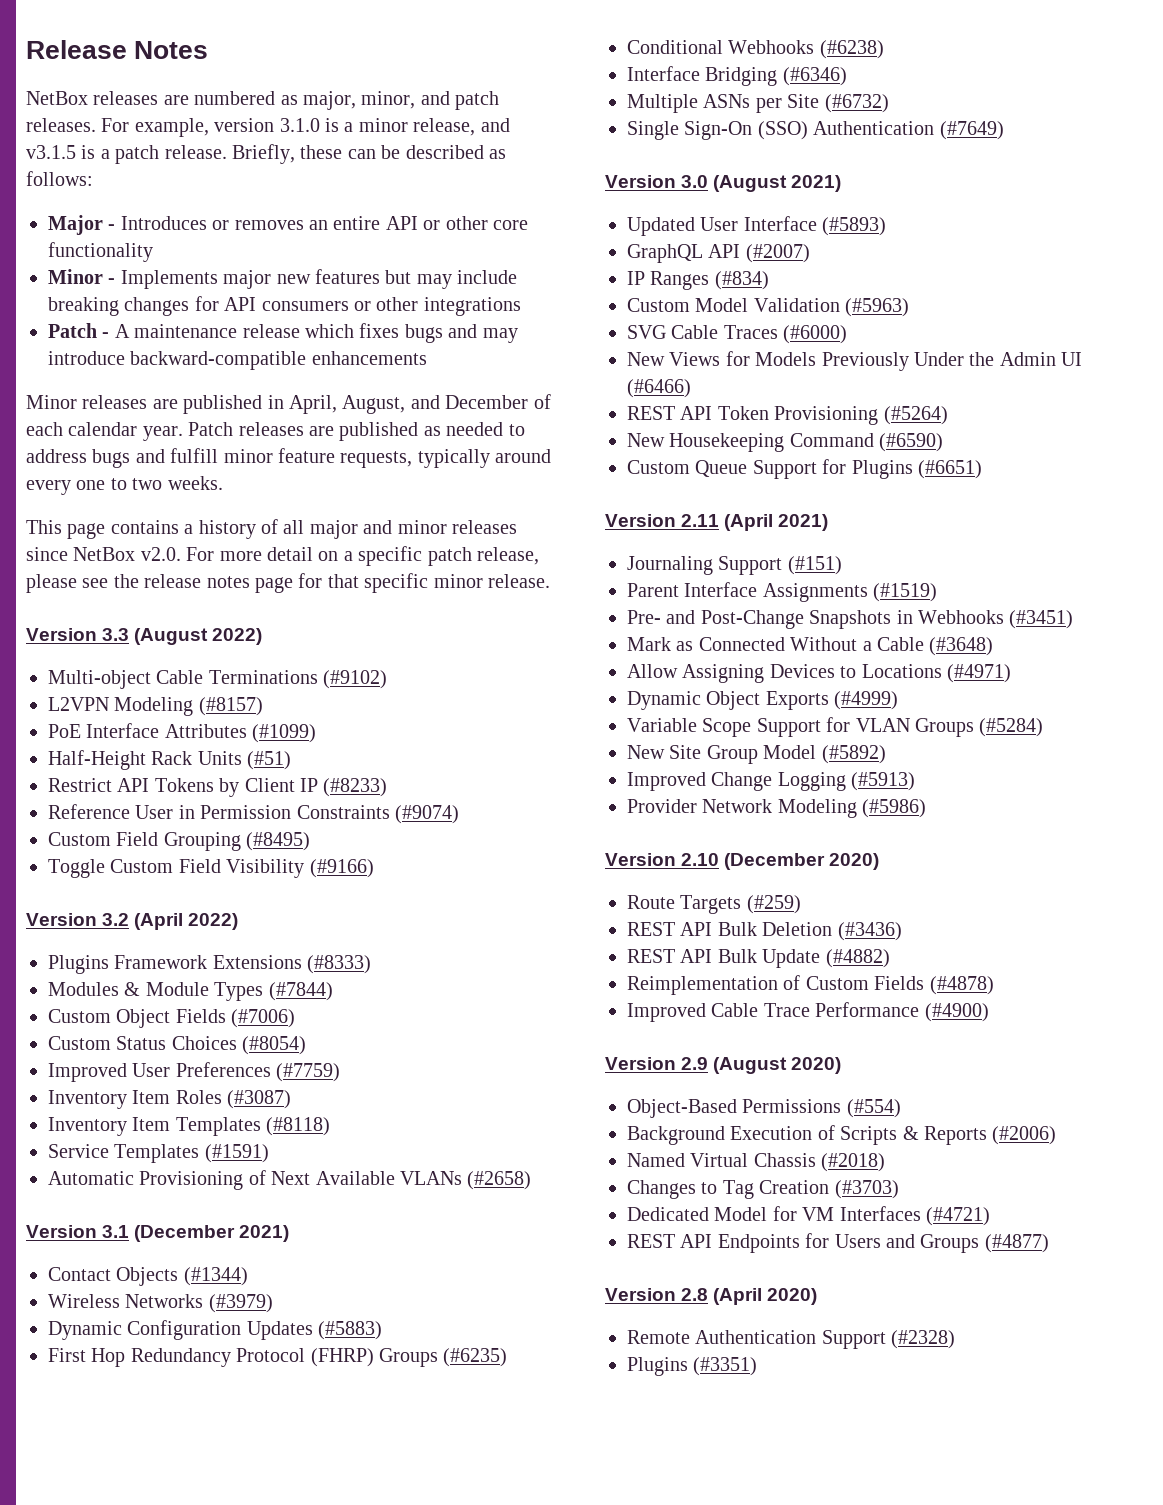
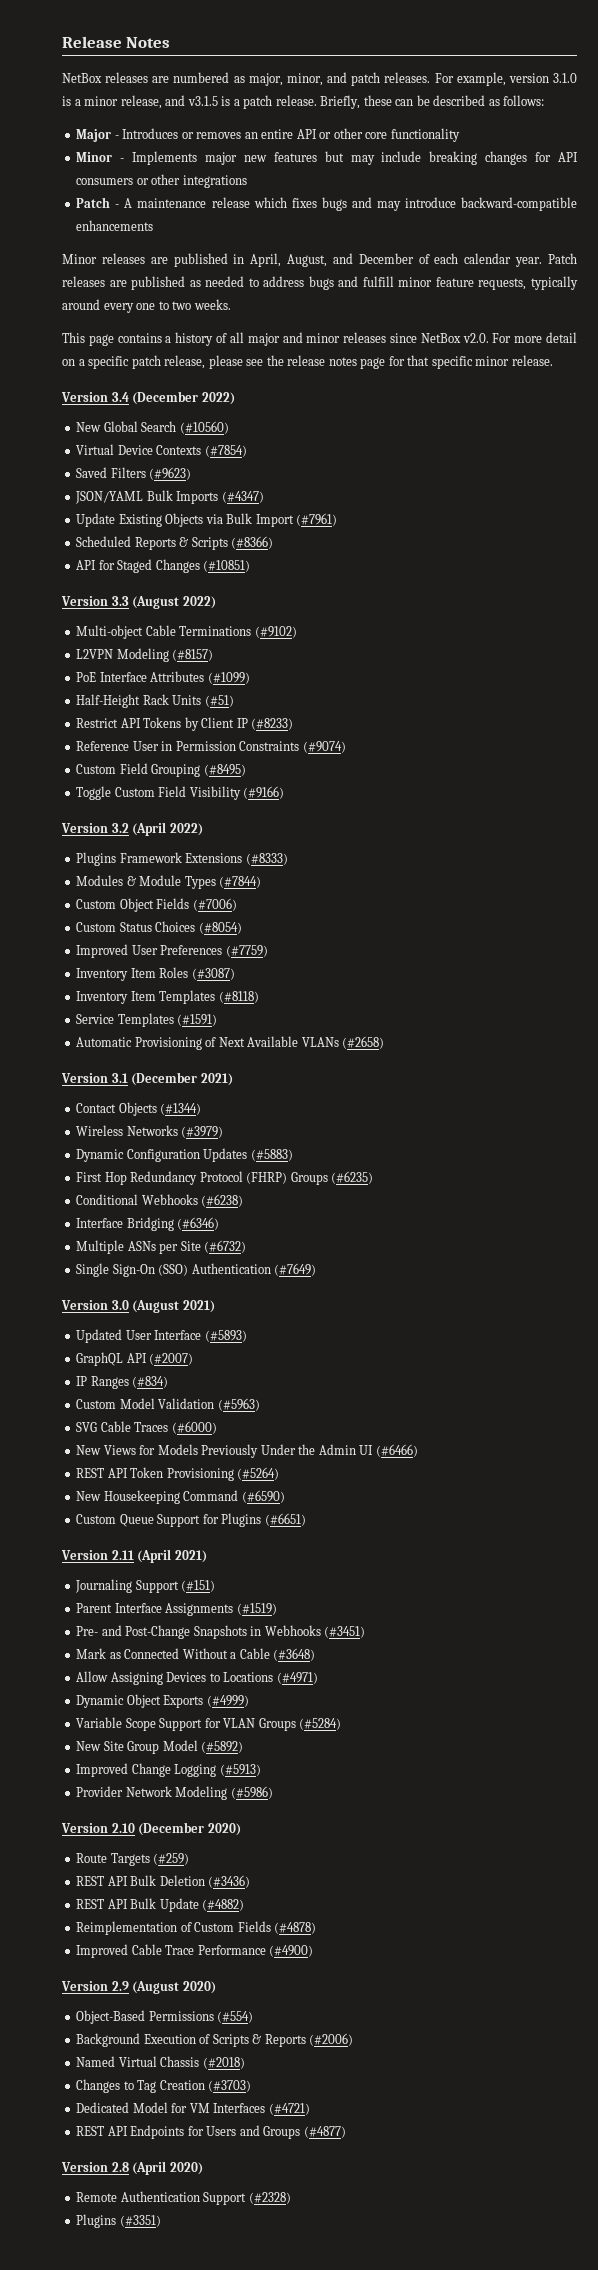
(550, 581) none -> [61,391,235,405] [76,421,229,434] [76,444,247,457] [76,467,192,480] [75,490,264,504] [76,513,338,527] [76,536,274,550] [76,559,251,573] // Version 3.4 (December 2022) // New Global Search (#10560) // Virtual Device Contexts (#7854) // Saved Filters (#9623) // JSON/YAML Bulk Imports (#4347) // Update Existing Objects via Bulk Import (#7961) // Scheduled Reports & Scripts (#8366) // API for Staged Changes (#10851)

